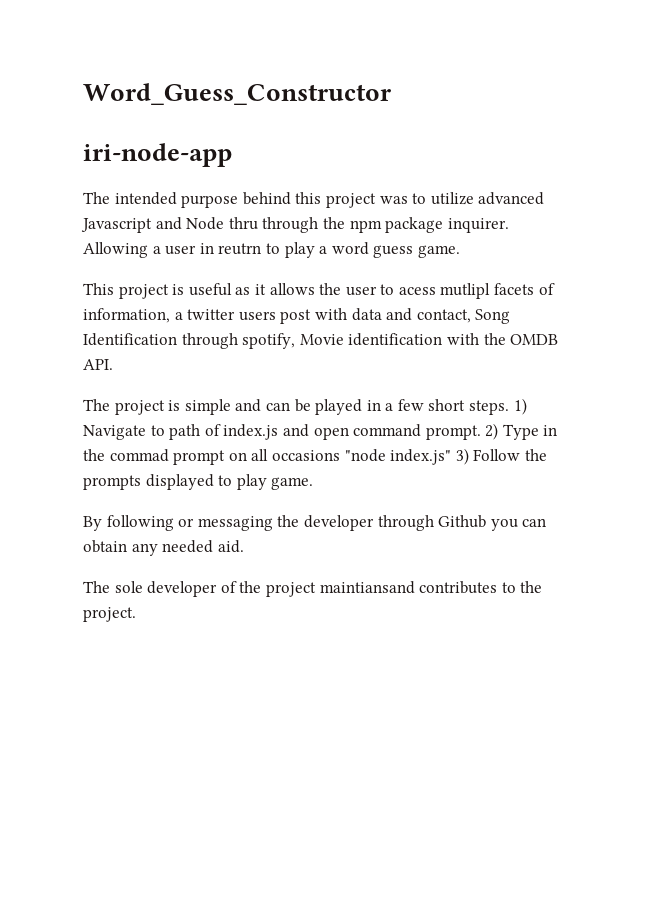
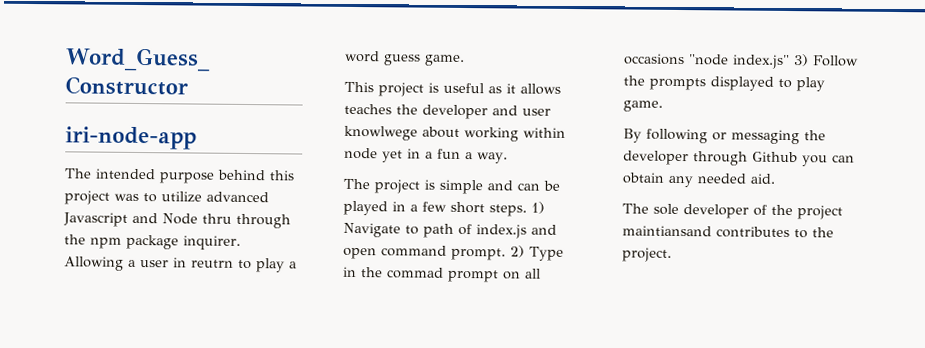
[319,283,555,299] [83,308,511,324] [83,333,559,349] [83,359,113,370] the user to acess mutlipl facets of information, a twitter users post with data and contact, Song Identification through spotify, Movie identification with the OMDB API. -> [344,103,551,120] [344,125,566,142] [344,147,508,164] teaches the developer and user knowlwege about working within node yet in a fun a way.

